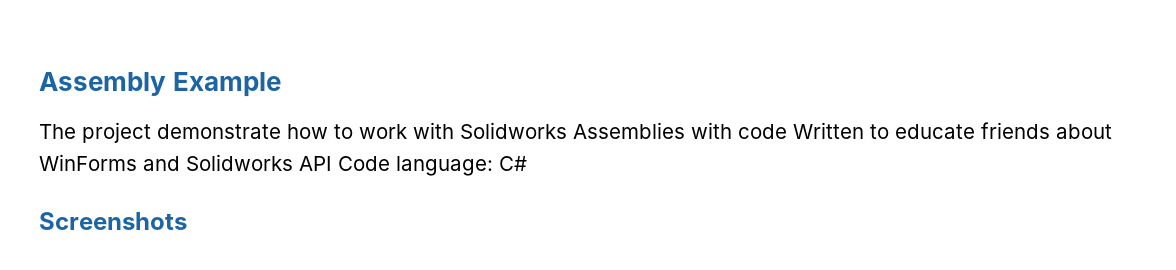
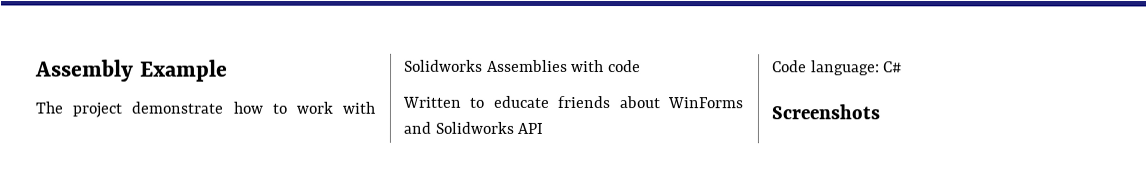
(787, 131) none -> (642, 66) //
(332, 163) none -> (544, 128) //

